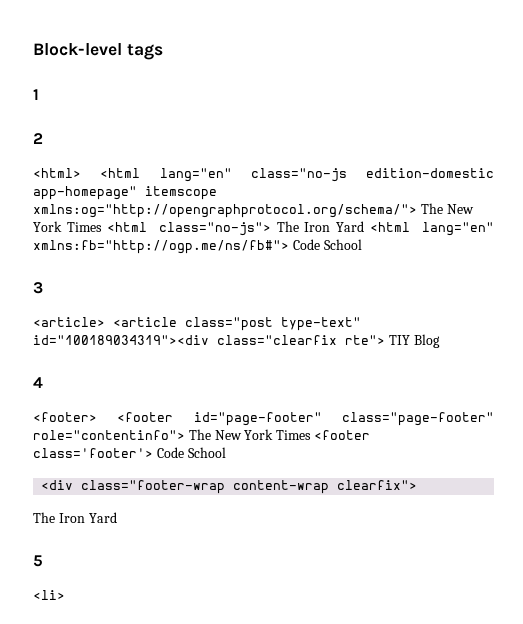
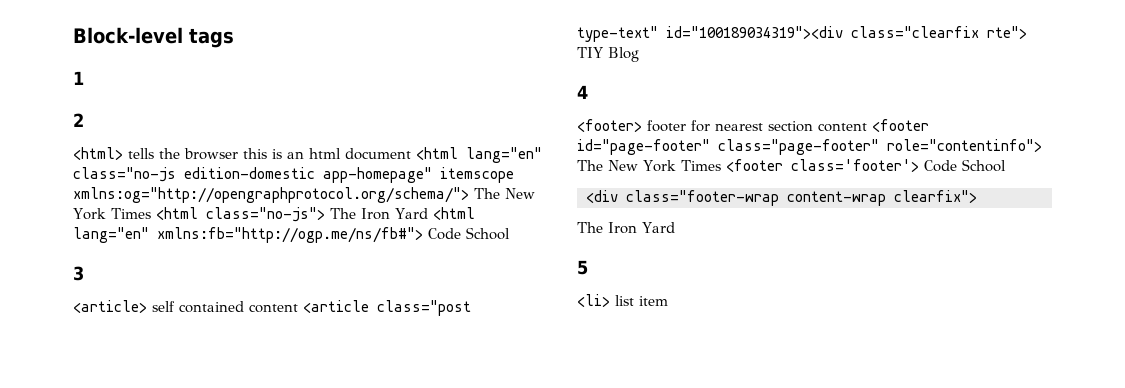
(81, 173) none -> [128,148,411,160] tells the browser this is an html document
(105, 322) none -> [152,301,298,313] self contained content
(97, 417) none -> [647,120,867,132] footer for nearest section content
(65, 595) none -> [615,295,668,306] list item

